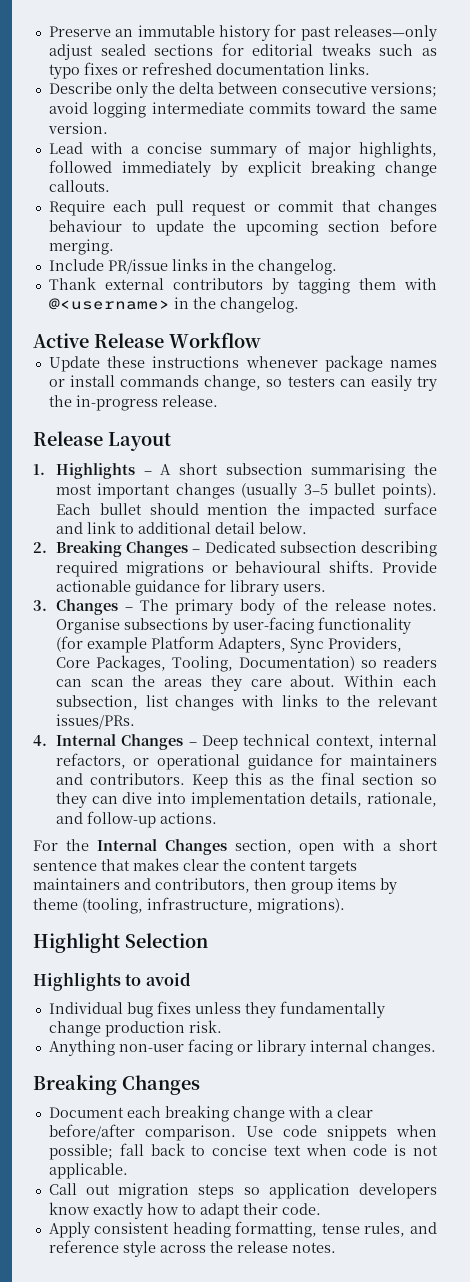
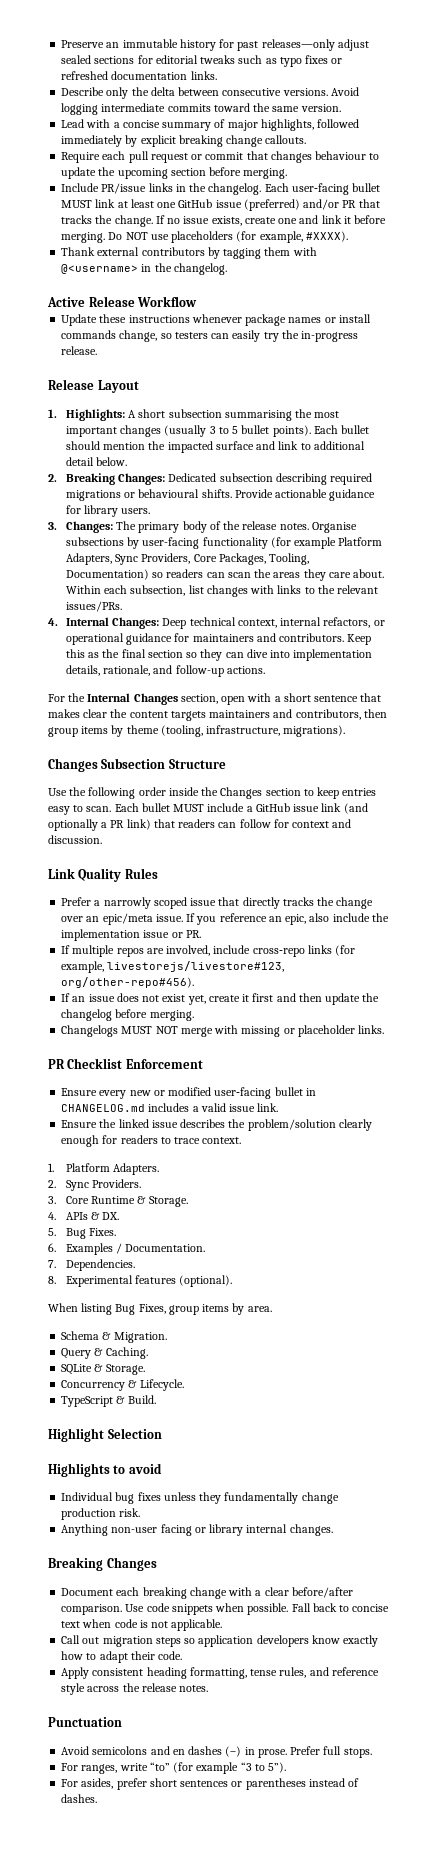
[370,82,437,97] [48,102,88,114] versions; avoid -> [282,87,359,96] versions. Avoid
(337, 267) none -> [264,183,381,195] [61,199,380,211] [61,215,387,227] [61,231,348,243] Each user‑facing bullet MUST link at least one GitHub issue (preferred) and/or PR that tracks the change. If no issue exists, create one and link it before merging. Do NOT use placeholders (for example, #XXXX).
[55,463,152,479] Highlights – -> [65,409,125,421] Highlights:
[303,484,328,495] 3–5 -> [209,426,239,434] 3 to 5
[126,541,201,557] Changes – -> [118,473,166,485] Changes:
[55,599,134,615] Changes – -> [65,521,113,533] Changes:
[121,734,197,750] Changes – -> [112,617,160,629] Changes:
(345, 906) none -> [48,758,226,772] [48,787,377,799] [48,803,368,815] [48,819,352,831] [48,835,102,844] [48,868,158,882] [61,897,374,909] [61,913,389,925] [61,929,201,941] [61,945,356,957] [61,961,285,973] [61,977,195,988] [61,993,380,1005] [61,1009,194,1021] [61,1025,385,1037] [48,1058,203,1069] [61,1087,316,1099] [61,1103,279,1112] [61,1119,372,1131] [61,1135,242,1147] [48,1163,160,1175] [48,1179,142,1191] [48,1196,188,1207] [48,1212,120,1220] [48,1228,117,1239] [48,1243,206,1255] [48,1259,135,1271] [48,1275,233,1287] [48,1303,272,1315] [61,1331,167,1343] [61,1347,148,1359] [61,1364,145,1375] [61,1379,184,1391] [61,1395,156,1407] // Changes Subsection Structure // Use the following order inside the Changes section to keep entries easy to scan. Each bullet MUST include a GitHub issue link (and optionally a PR link) that readers can follow for context and discussion. // Link Quality Rules // Prefer a narrowly scoped issue that directly tracks the change over an epic/meta issue. If you reference an epic, also include the implementation issue or PR. // If multiple repos are involved, include cross‑repo links (for example, livestorejs/livestore#123, org/other-repo#456). // If an issue does not exist yet, create it first and then update the changelog before merging. // Changelogs MUST NOT merge with missing or placeholder links. // PR Checklist Enforcement // Ensure every new or modified user‑facing bullet in CHANGELOG.md includes a valid issue link. // Ensure the linked issue describes the problem/solution clearly enough for readers to trace context. // 1. Platform Adapters. // 2. Sync Providers. // 3. Core Runtime & Storage. // 4. APIs & DX. // 5. Bug Fixes. // 6. Examples / Documentation. // 7. Dependencies. // 8. Experimental features (optional). // When listing Bug Fixes, group items by area. // Schema & Migration. // Query & Caching. // SQLite & Storage. // Concurrency & Lifecycle. // TypeScript & Build.
[48,1143,144,1160] possible; fall -> [247,1603,311,1615] possible. Fall
(336, 1247) none -> [48,1717,122,1727] [61,1746,372,1758] [61,1762,287,1774] [61,1778,360,1790] [61,1794,98,1803] // Punctuation // Avoid semicolons and en dashes (–) in prose. Prefer full stops. // For ranges, write “to” (for example “3 to 5”). // For asides, prefer short sentences or parentheses instead of dashes.

